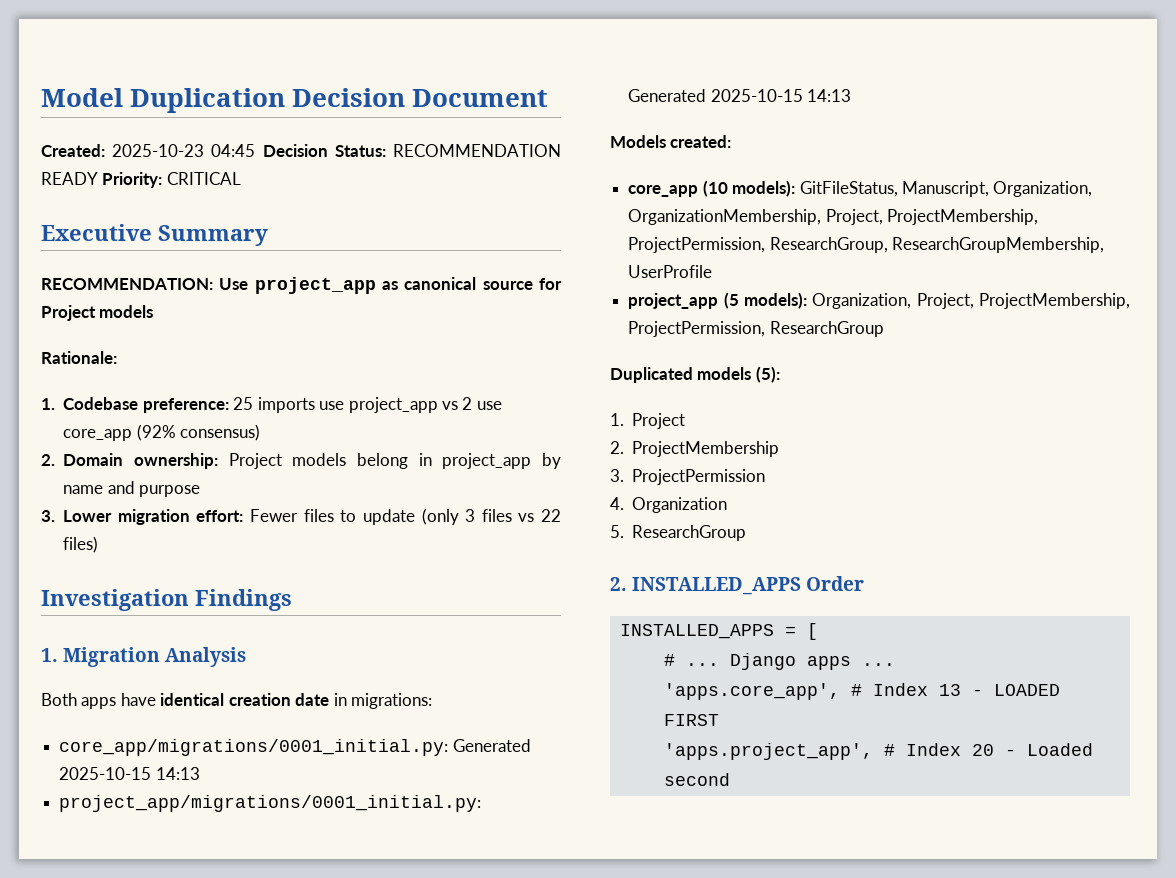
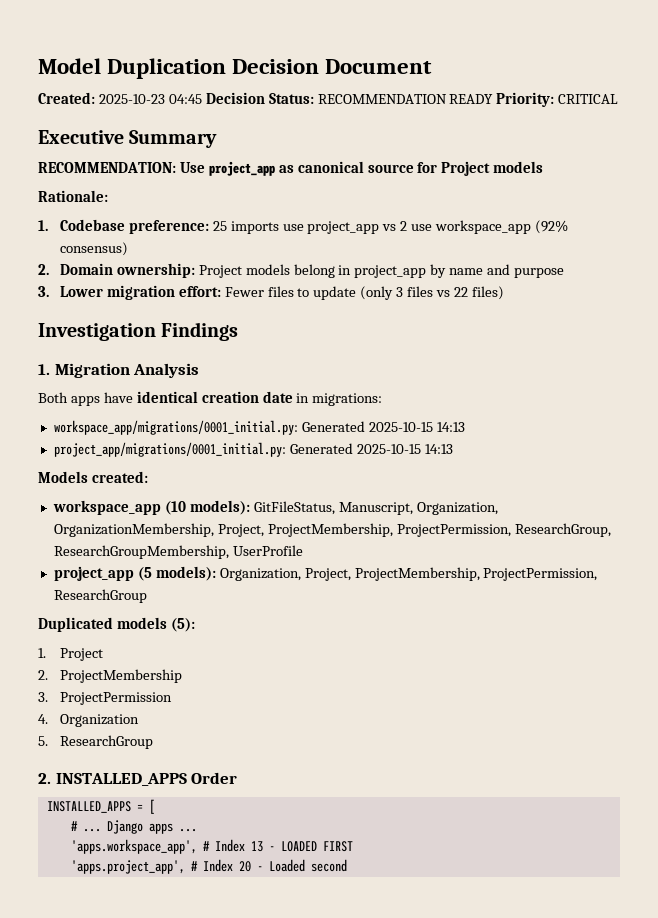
[63,429,133,441] core_app -> [435,220,532,234] workspace_app
[59,739,449,756] core_app/migrations/0001_initial.py: -> [53,420,298,435] workspace_app/migrations/0001_initial.py:
[628,185,699,197] core_app -> [52,500,161,515] workspace_app
[663,683,840,700] 'apps.core_app', -> [70,839,197,854] 'apps.workspace_app',

